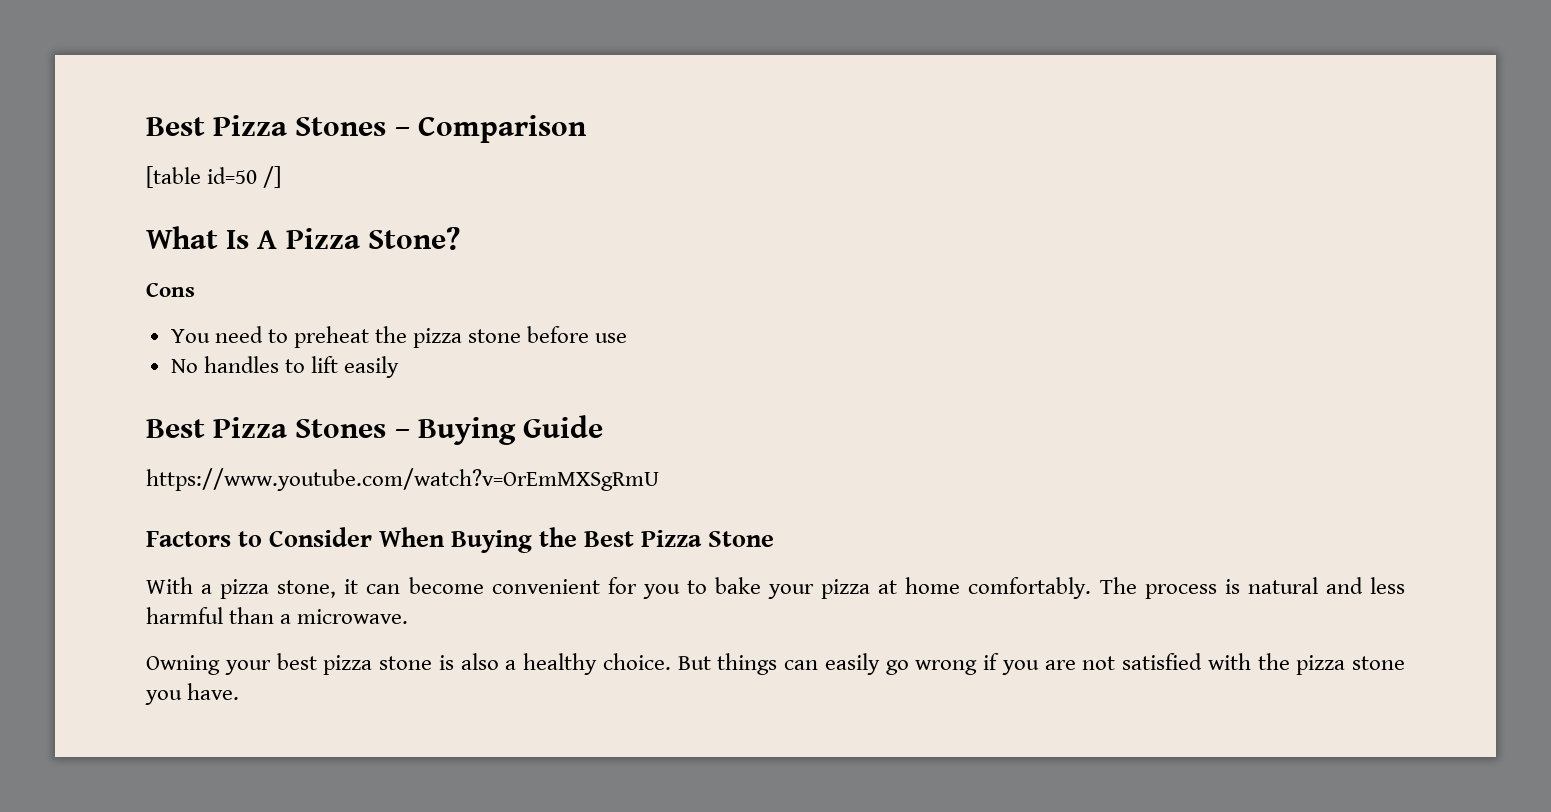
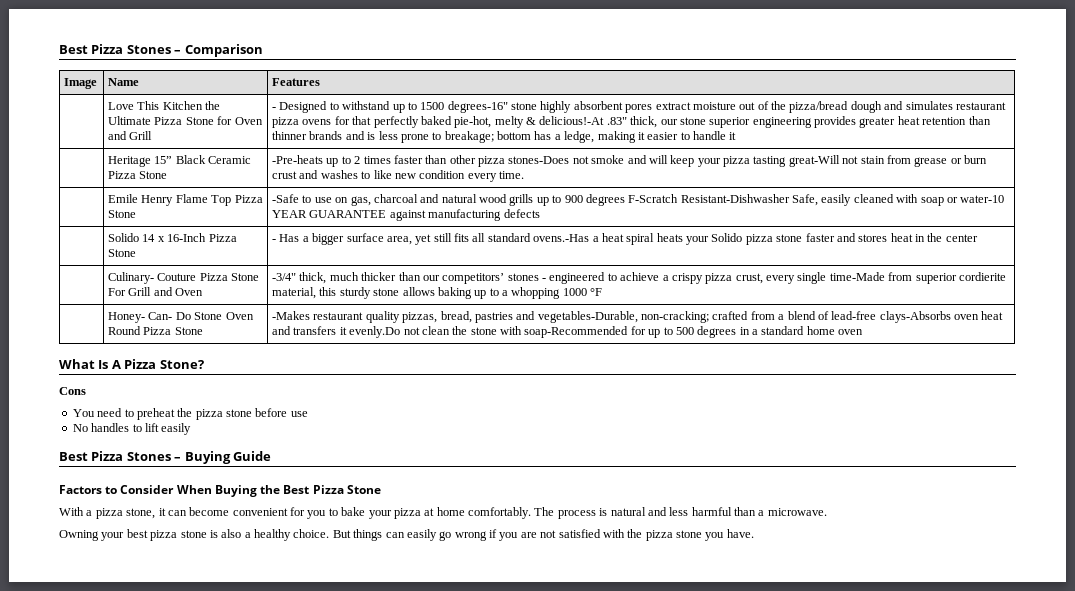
[146,166,282,188] // [table id=50 /] -> [64,78,98,89] [108,78,140,86] [272,78,321,86] [108,101,221,110] [108,116,263,125] [108,131,153,140] [272,101,1006,113] [272,116,991,128] [272,131,737,143] [108,155,252,167] [108,171,168,179] [272,155,988,167] [272,170,525,182] [108,194,263,206] [108,210,137,218] [272,194,1005,206] [272,209,540,221] [108,233,237,242] [108,249,137,257] [272,233,978,245] [108,272,260,284] [108,287,204,296] [272,272,1006,284] [272,287,603,299] [108,312,254,323] [108,326,203,335] [272,311,1004,323] [272,326,864,338] // Image | Name | Features // | Love This Kitchen the Ultimate Pizza Stone for Oven and Grill | - Designed to withstand up to 1500 degrees-16" stone highly absorbent pores extract moisture out of the pizza/bread dough and simulates restaurant pizza ovens for that perfectly baked pie-hot, melty & delicious!-At .83" thick, our stone superior engineering provides greater heat retention than thinner brands and is less prone to breakage; bottom has a ledge, making it easier to handle it // | Heritage 15” Black Ceramic Pizza Stone | -Pre-heats up to 2 times faster than other pizza stones-Does not smoke and will keep your pizza tasting great-Will not stain from grease or burn crust and washes to like new condition every time. // | Emile Henry Flame Top Pizza Stone | -Safe to use on gas, charcoal and natural wood grills up to 900 degrees F-Scratch Resistant-Dishwasher Safe, easily cleaned with soap or water-10 YEAR GUARANTEE against manufacturing defects // | Solido 14 x 16-Inch Pizza Stone | - Has a bigger surface area, yet still fits all standard ovens.-Has a heat spiral heats your Solido pizza stone faster and stores heat in the center // | Culinary- Couture Pizza Stone For Grill and Oven | -3/4" thick, much thicker than our competitors’ stones - engineered to achieve a crispy pizza crust, every single time-Made from superior cordierite material, this sturdy stone allows baking up to a whopping 1000 °F // | Honey- Can- Do Stone Oven Round Pizza Stone | -Makes restaurant quality pizzas, bread, pastries and vegetables-Durable, non-cracking; crafted from a blend of lead-free clays-Absorbs oven heat and transfers it evenly.Do not clean the stone with soap-Recommended for up to 500 degrees in a standard home oven
[146,468,659,491] // https://www.youtube.com/watch?v=OrEmMXSgRmU -> (271, 456) none

